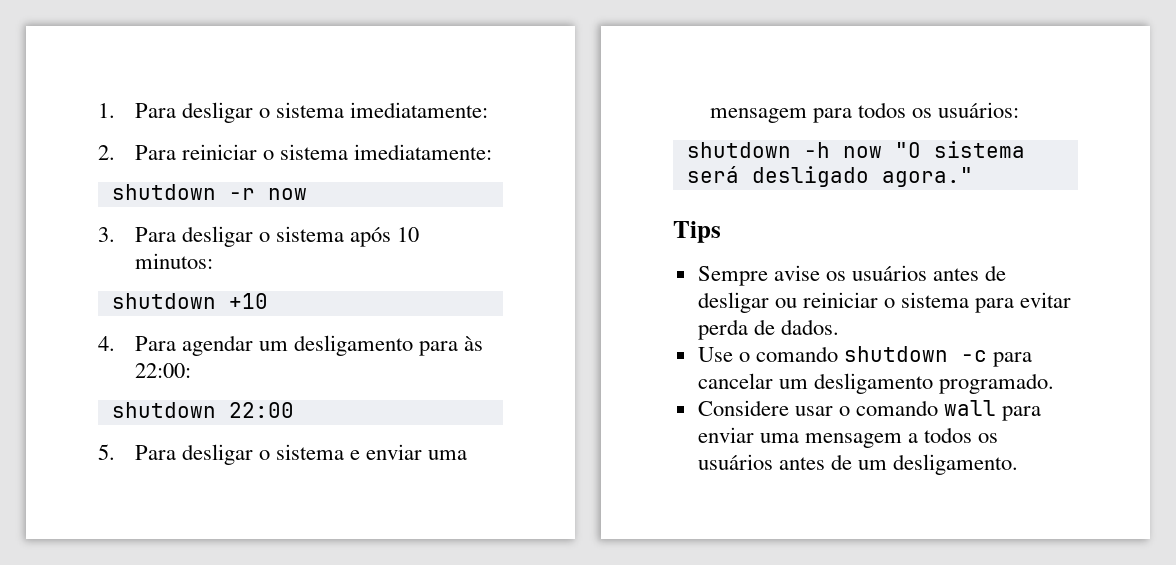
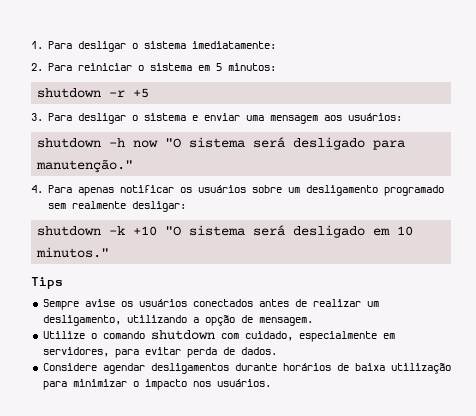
[354,144,493,160] imediatamente: -> [198,63,277,71] em 5 minutos:
[267,188,307,200] [98,226,420,247] [134,253,213,269] [111,293,268,309] [98,335,484,356] [134,363,191,378] [111,402,294,418] [98,444,115,460] now // 3. Para desligar o sistema após 10 minutos: // shutdown +10 // 4. Para agendar um desligamento para às 22:00: // shutdown 22:00 // 5. -> [133,88,150,98] [31,113,43,121] +5 // 3.
[812,102,932,123] para todos os -> [324,115,343,121] aos
[881,167,973,187] agora." -> [373,140,406,150] [36,159,134,173] [31,185,445,196] [48,201,187,212] [37,225,414,238] [36,247,110,258] para manutenção." // 4. Para apenas notificar os usuários sobre um desligamento programado sem realmente desligar: // shutdown -k +10 "O sistema será desligado em 10 minutos."
[933,265,1007,281] [697,292,970,313] antes de desligar ou reiniciar o sistema -> [192,299,379,307] [42,315,313,326] [42,330,395,342] [42,347,109,357] conectados antes de realizar um desligamento, utilizando a opção de mensagem. // Utilize o comando shutdown com cuidado, especialmente em servidores,
[697,346,1033,367] [697,373,1054,394] [697,400,1042,421] [697,427,999,448] [697,454,1019,475] Use o comando shutdown -c para cancelar um desligamento programado. // Considere usar o comando wall para enviar uma mensagem a todos os usuários antes de um desligamento. -> [42,363,451,374] [42,379,271,390] Considere agendar desligamentos durante horários de baixa utilização para minimizar o impacto nos usuários.

